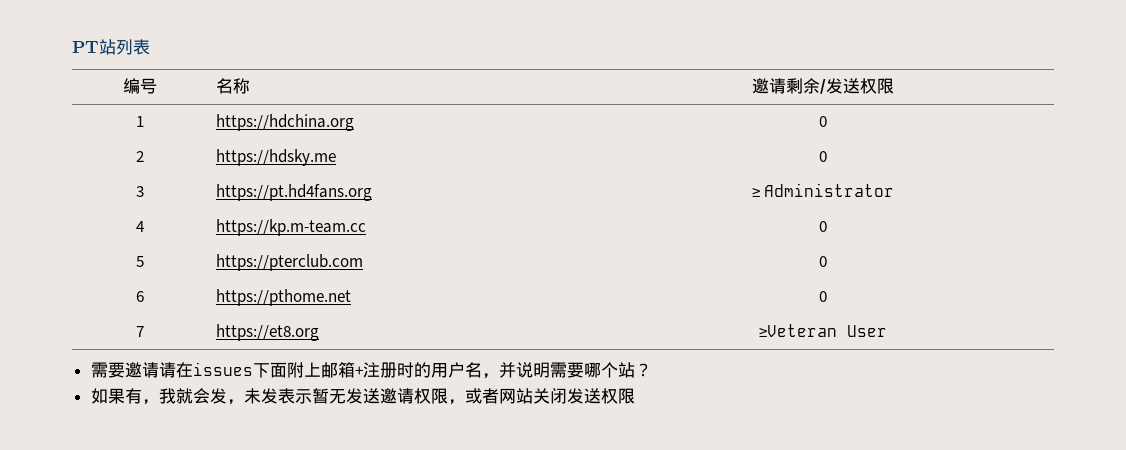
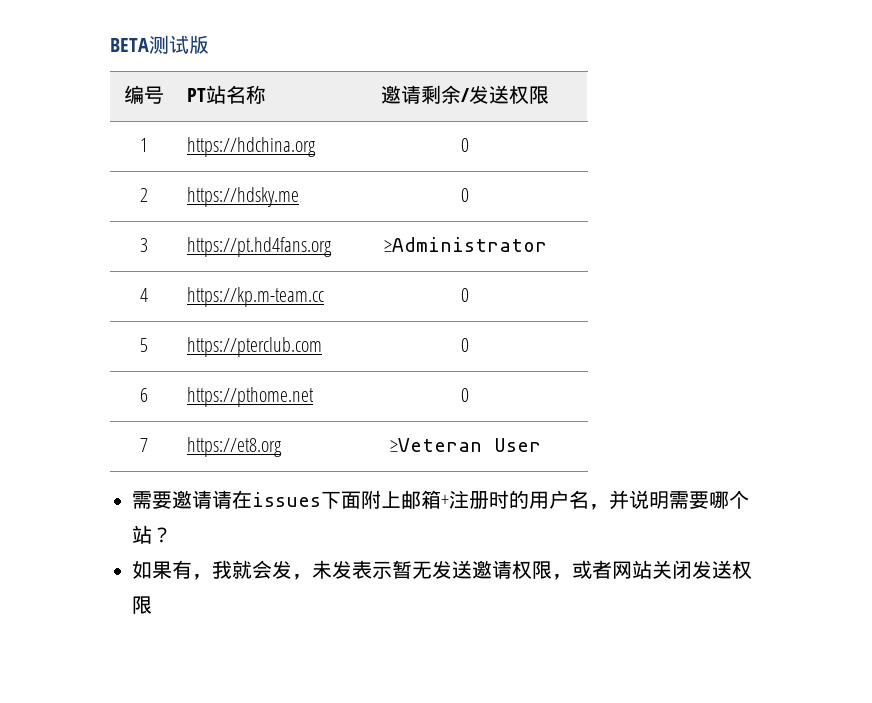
[72,39,150,55] PT站列表 -> [110,35,209,54] BETA测试版
(157, 86) none -> [186,85,226,104] PT站
[751,183,895,197] ≥ Administrator -> [383,237,547,252] ≥Administrator

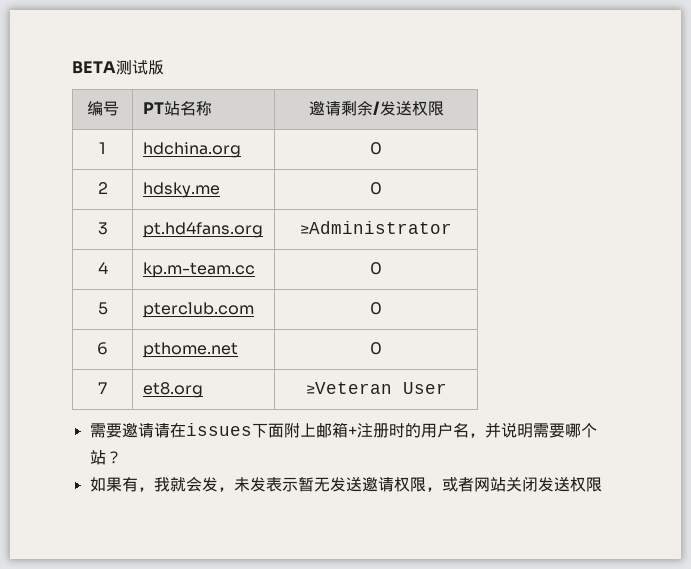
[186,137,316,157] https://hdchina.org -> [142,142,241,158] hdchina.org
[186,187,299,207] https://hdsky.me -> [142,182,220,198] hdsky.me
[186,237,332,257] https://pt.hd4fans.org -> [142,222,263,238] pt.hd4fans.org
[186,287,324,307] https://kp.m-team.cc -> [142,262,255,278] kp.m-team.cc
[186,337,322,357] https://pterclub.com -> [142,302,254,318] pterclub.com
[186,387,314,407] https://pthome.net -> [142,342,238,358] pthome.net
[186,437,282,457] https://et8.org -> [142,382,203,398] et8.org

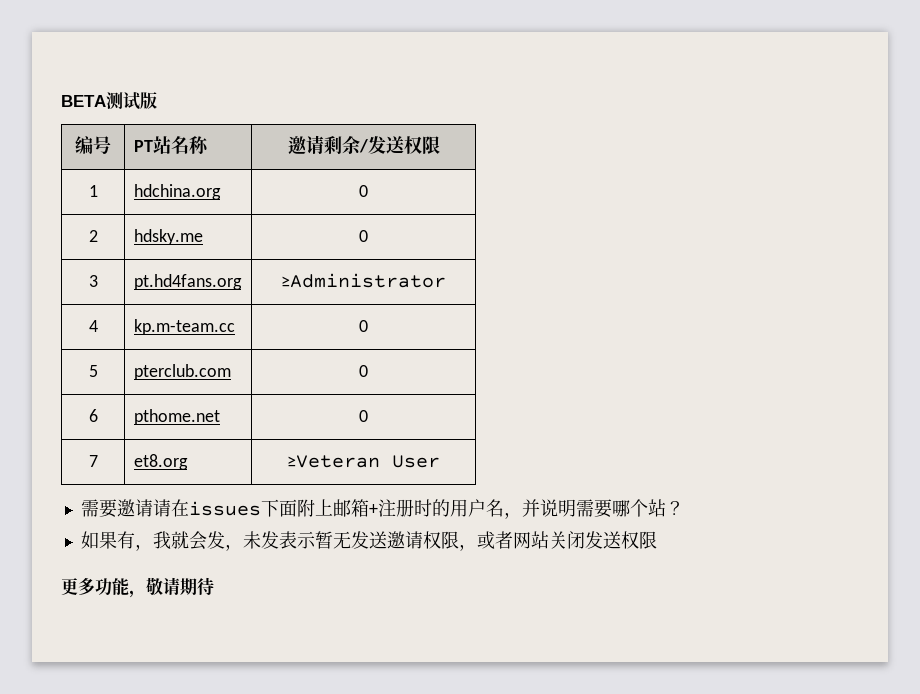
(602, 484) none -> [61,577,214,598] // 更多功能，敬请期待

